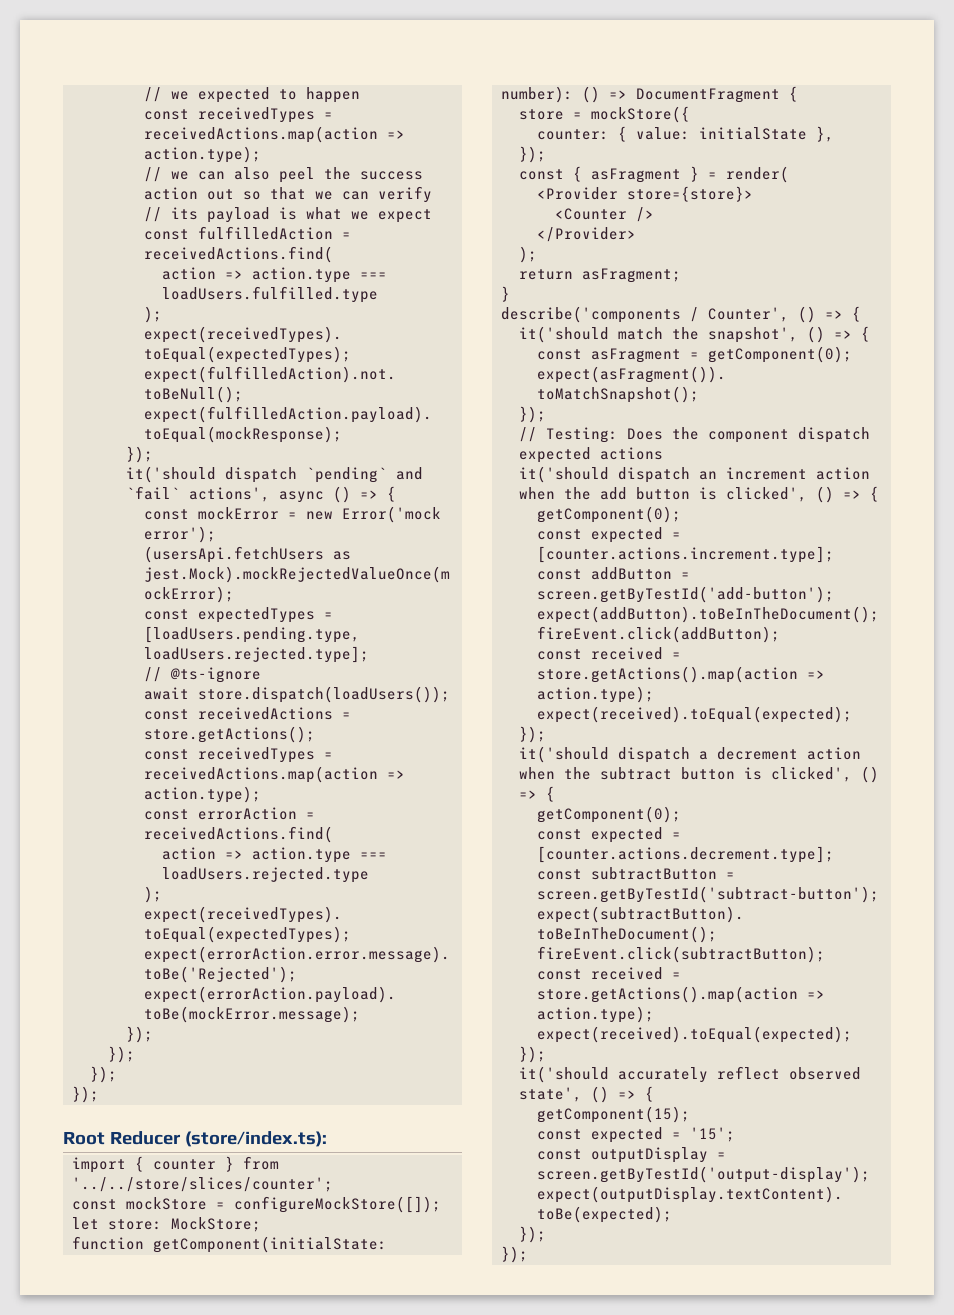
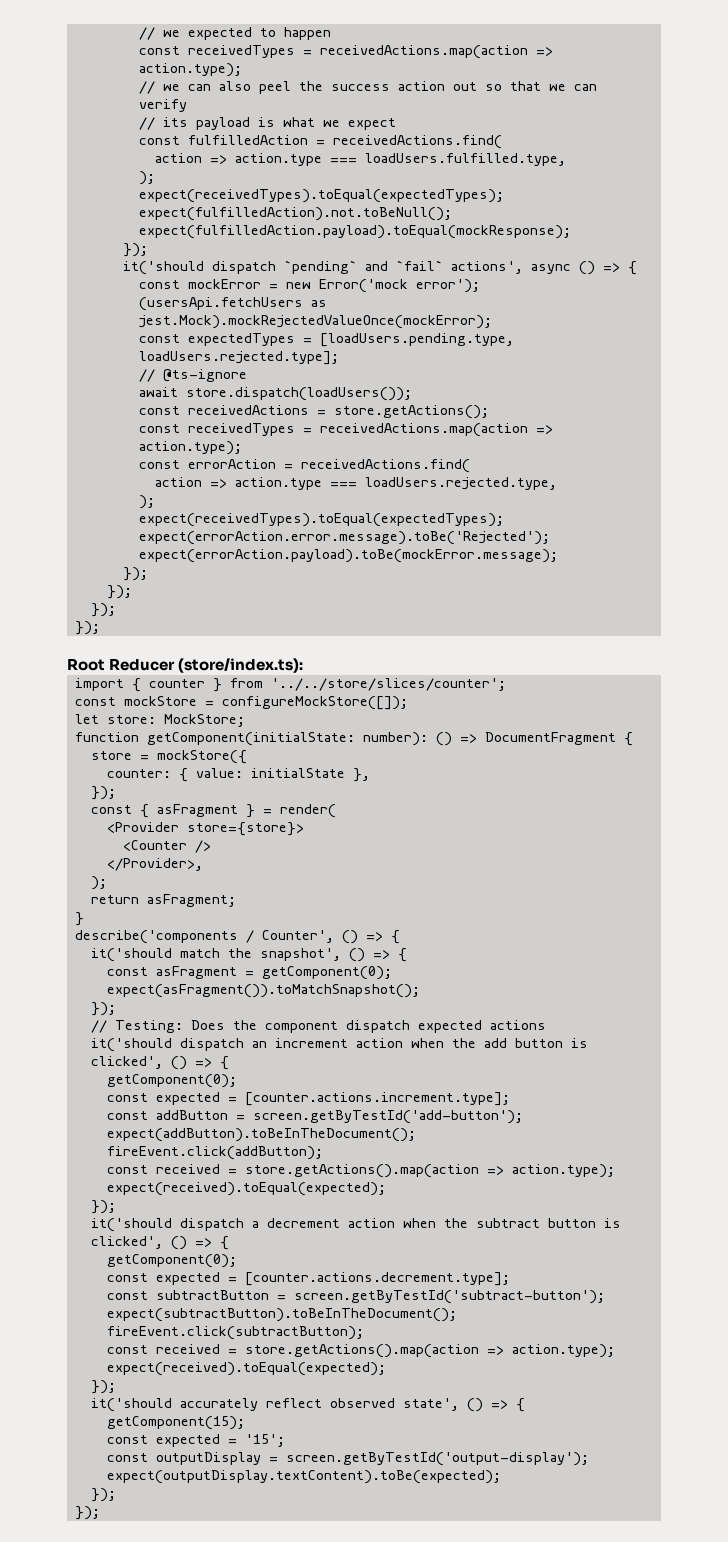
[161,286,378,303] loadUsers.fulfilled.type -> [365,153,567,166] loadUsers.fulfilled.type,
[161,867,369,883] loadUsers.rejected.type -> [365,477,558,490] loadUsers.rejected.type,
[536,227,636,242] </Provider> -> [107,858,204,871] </Provider>,

